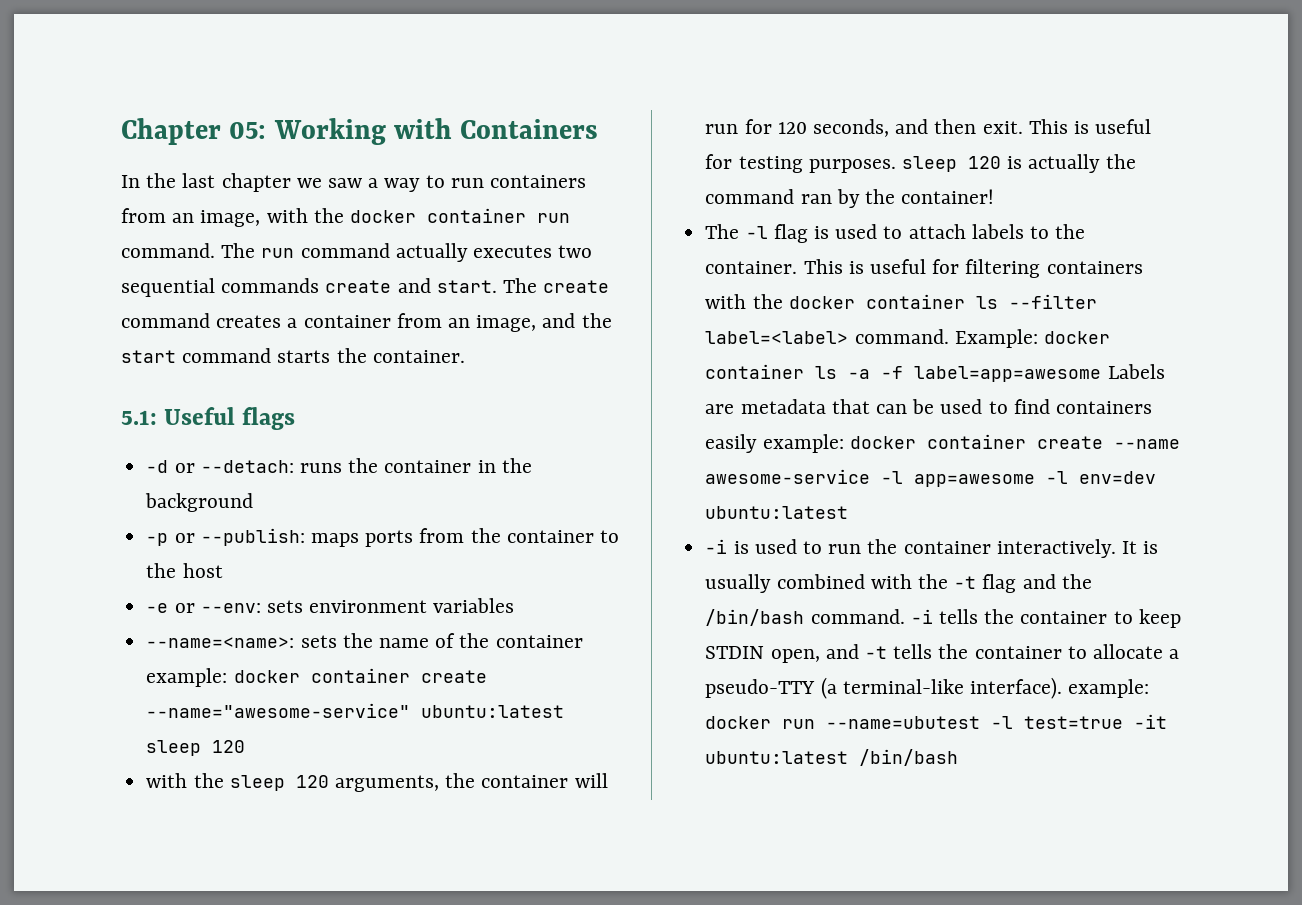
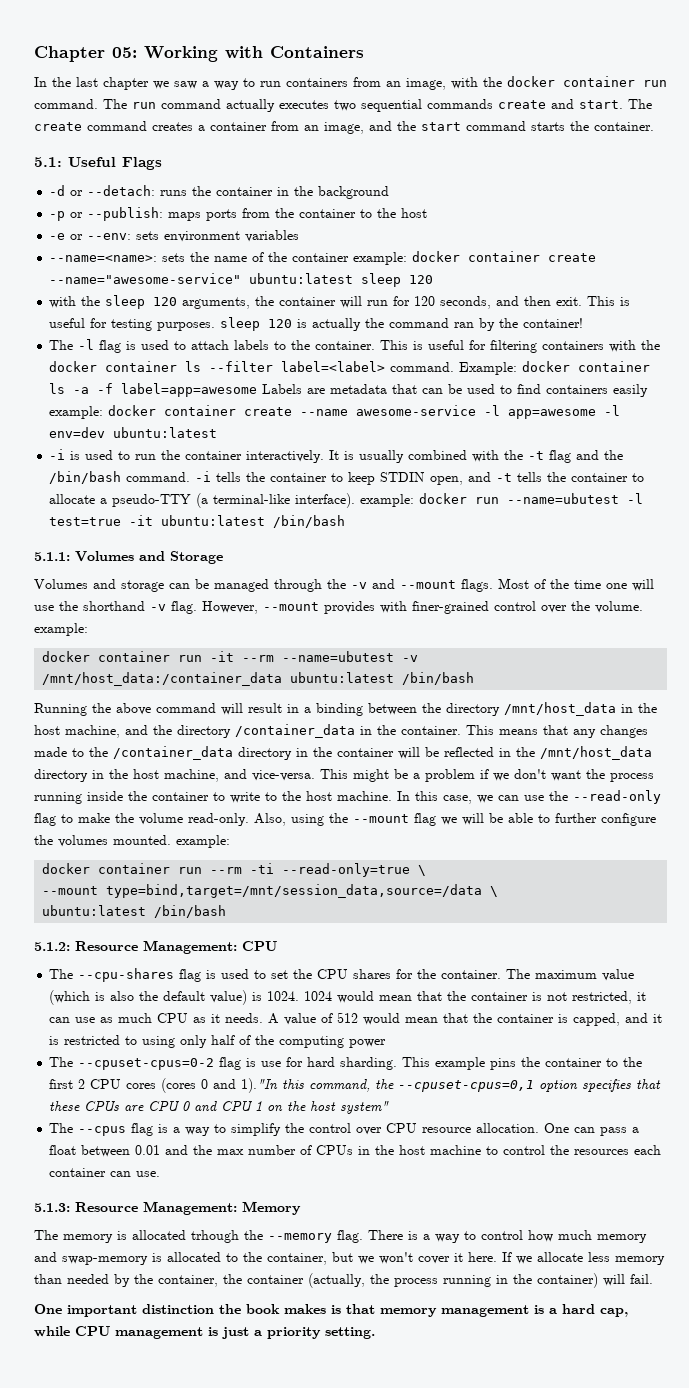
[242,407,296,430] flags -> [122,157,162,170] Flags
(959, 757) none -> [34,551,223,564] [34,578,654,592] [34,601,643,614] [34,623,88,636] [42,651,419,662] [42,672,475,686] [34,702,657,716] [34,724,648,738] [34,746,652,760] [34,769,654,782] [34,790,661,804] [34,813,656,826] [34,835,230,848] [42,863,427,877] [42,884,499,898] [42,905,227,918] [34,940,277,954] [49,968,635,982] [49,990,647,1005] [49,1012,663,1026] [49,1035,387,1048] [49,1057,643,1070] [49,1078,662,1093] [49,1101,390,1114] [49,1123,640,1136] [49,1145,662,1157] [49,1168,161,1177] [34,1201,301,1215] [34,1230,647,1243] [34,1252,665,1265] [34,1273,653,1288] [34,1304,628,1317] [34,1326,375,1339] // 5.1.1: Volumes and Storage // Volumes and storage can be managed through the -v and --mount flags. Most of the time one will use the shorthand -v flag. However, --mount provides with finer-grained control over the volume. example: // docker container run -it --rm --name=ubutest -v /mnt/host_data:/container_data ubuntu:latest /bin/bash // Running the above command will result in a binding between the directory /mnt/host_data in the host machine, and the directory /container_data in the container. This means that any changes made to the /container_data directory in the container will be reflected in the /mnt/host_data directory in the host machine, and vice-versa. This might be a problem if we don't want the process running inside the container to write to the host machine. In this case, we can use the --read-only flag to make the volume read-only. Also, using the --mount flag we will be able to further configure the volumes mounted. example: // docker container run --rm -ti --read-only=true \ // --mount type=bind,target=/mnt/session_data,source=/data \ // ubuntu:latest /bin/bash // 5.1.2: Resource Management: CPU // The --cpu-shares flag is used to set the CPU shares for the container. The maximum value (which is also the default value) is 1024. 1024 would mean that the container is not restricted, it can use as much CPU as it needs. A value of 512 would mean that the container is capped, and it is restricted to using only half of the computing power // The --cpuset-cpus=0-2 flag is use for hard sharding. This example pins the container to the first 2 CPU cores (cores 0 and 1)."In this command, the --cpuset-cpus=0,1 option specifies that these CPUs are CPU 0 and CPU 1 on the host system" // The --cpus flag is a way to simplify the control over CPU resource allocation. One can pass a float between 0.01 and the max number of CPUs in the host machine to control the resources each container can use. // 5.1.3: Resource Management: Memory // The memory is allocated trhough the --memory flag. There is a way to control how much memory and swap-memory is allocated to the container, but we won't cover it here. If we allocate less memory than needed by the container, the container (actually, the process running in the container) will fail. // One important distinction the book makes is that memory management is a hard cap, while CPU management is just a priority setting.

